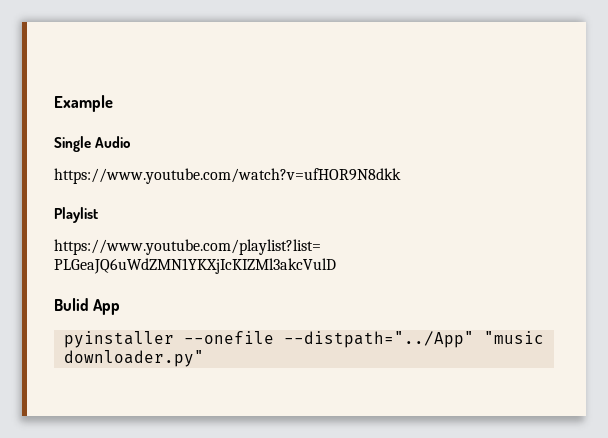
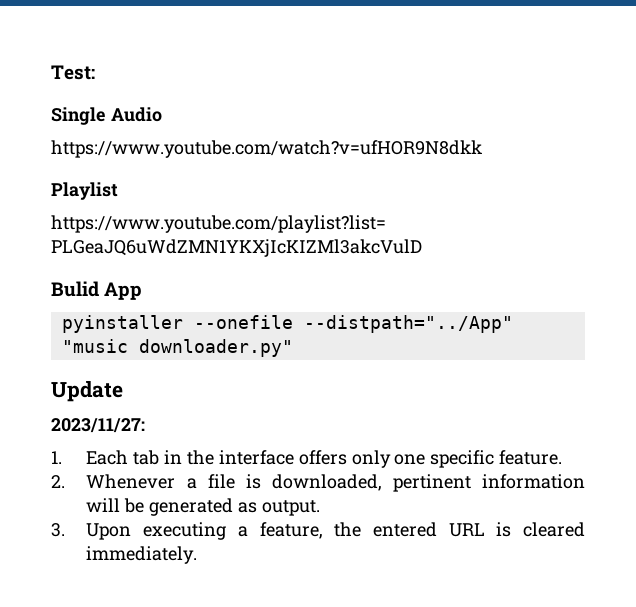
[54,95,113,112] Example -> [51,65,95,80] Test:
(204, 358) none -> [51,381,123,402] [51,418,145,433] [51,450,563,468] [51,474,585,492] [86,498,320,516] [51,522,585,540] [86,546,198,564] // Update // 2023/11/27: // 1. Each tab in the interface offers only one specific feature. // 2. Whenever a file is downloaded, pertinent information will be generated as output. // 3. Upon executing a feature, the entered URL is cleared immediately.

